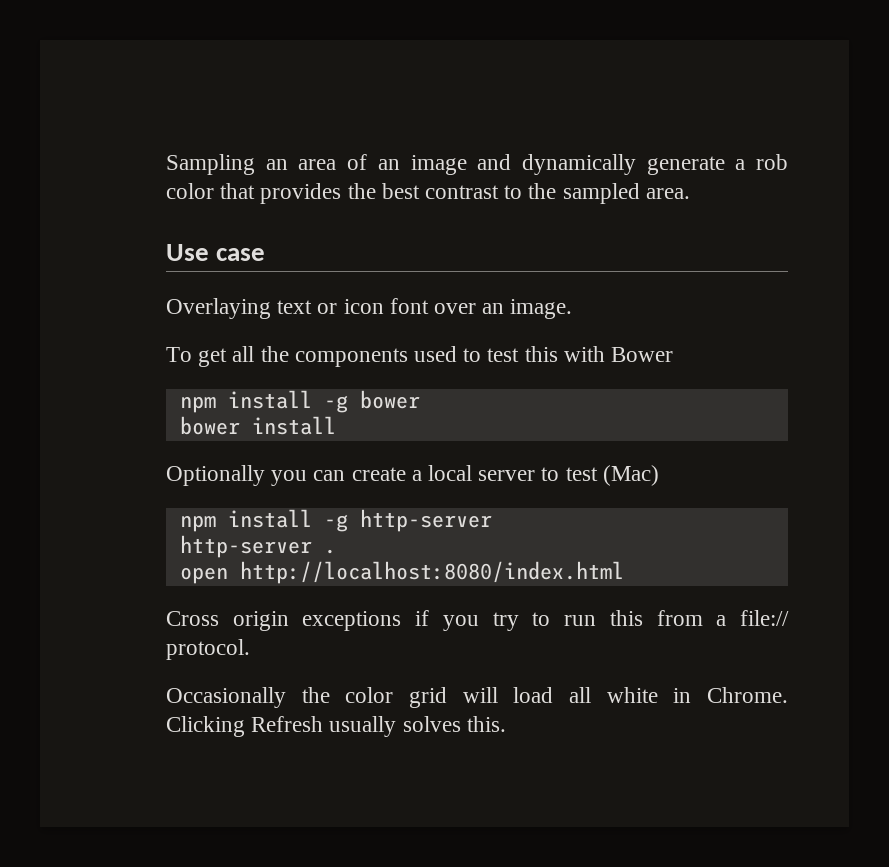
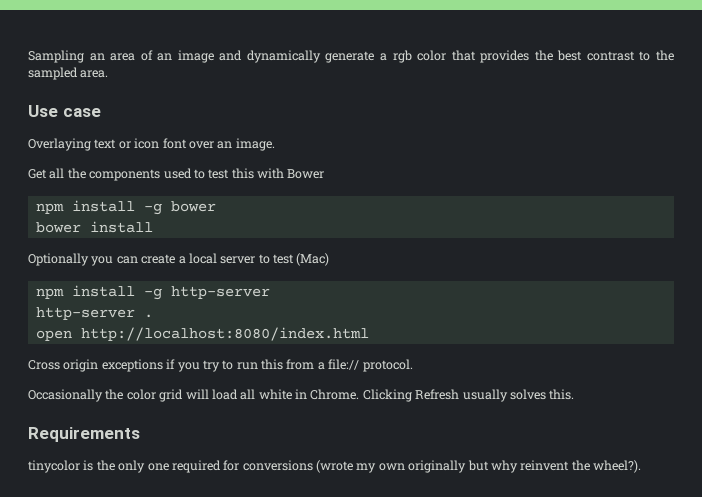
[756,154,788,170] rob -> [392,50,412,63] rgb
[166,347,228,367] To get -> [28,169,47,179] Get
(506, 724) none -> [28,427,140,442] [28,460,641,473] // Requirements // tinycolor is the only one required for conversions (wrote my own originally but why reinvent the wheel?).

